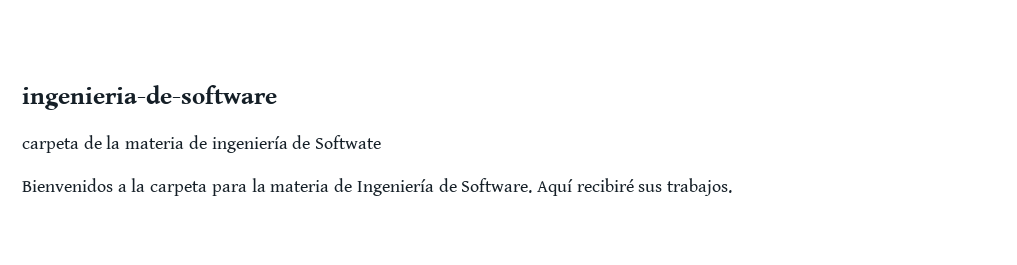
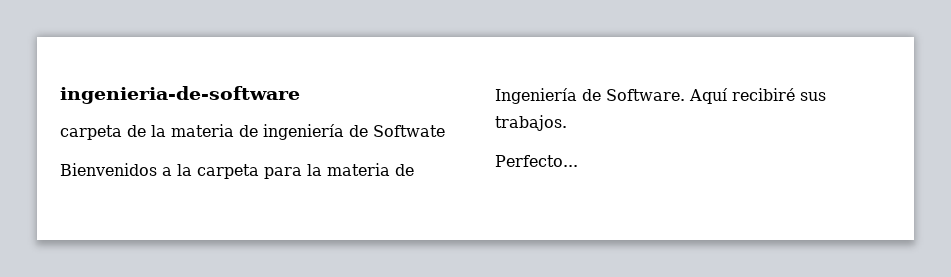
(733, 187) none -> [495,155,578,167] // Perfecto...

